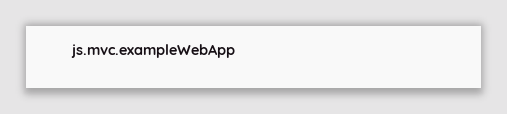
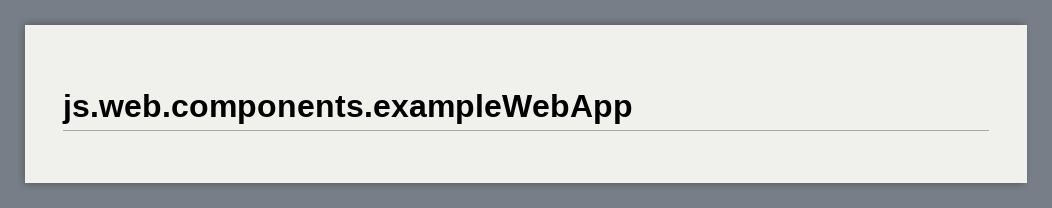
[71,44,235,58] js.mvc.exampleWebApp -> [62,94,633,124] js.web.components.exampleWebApp

